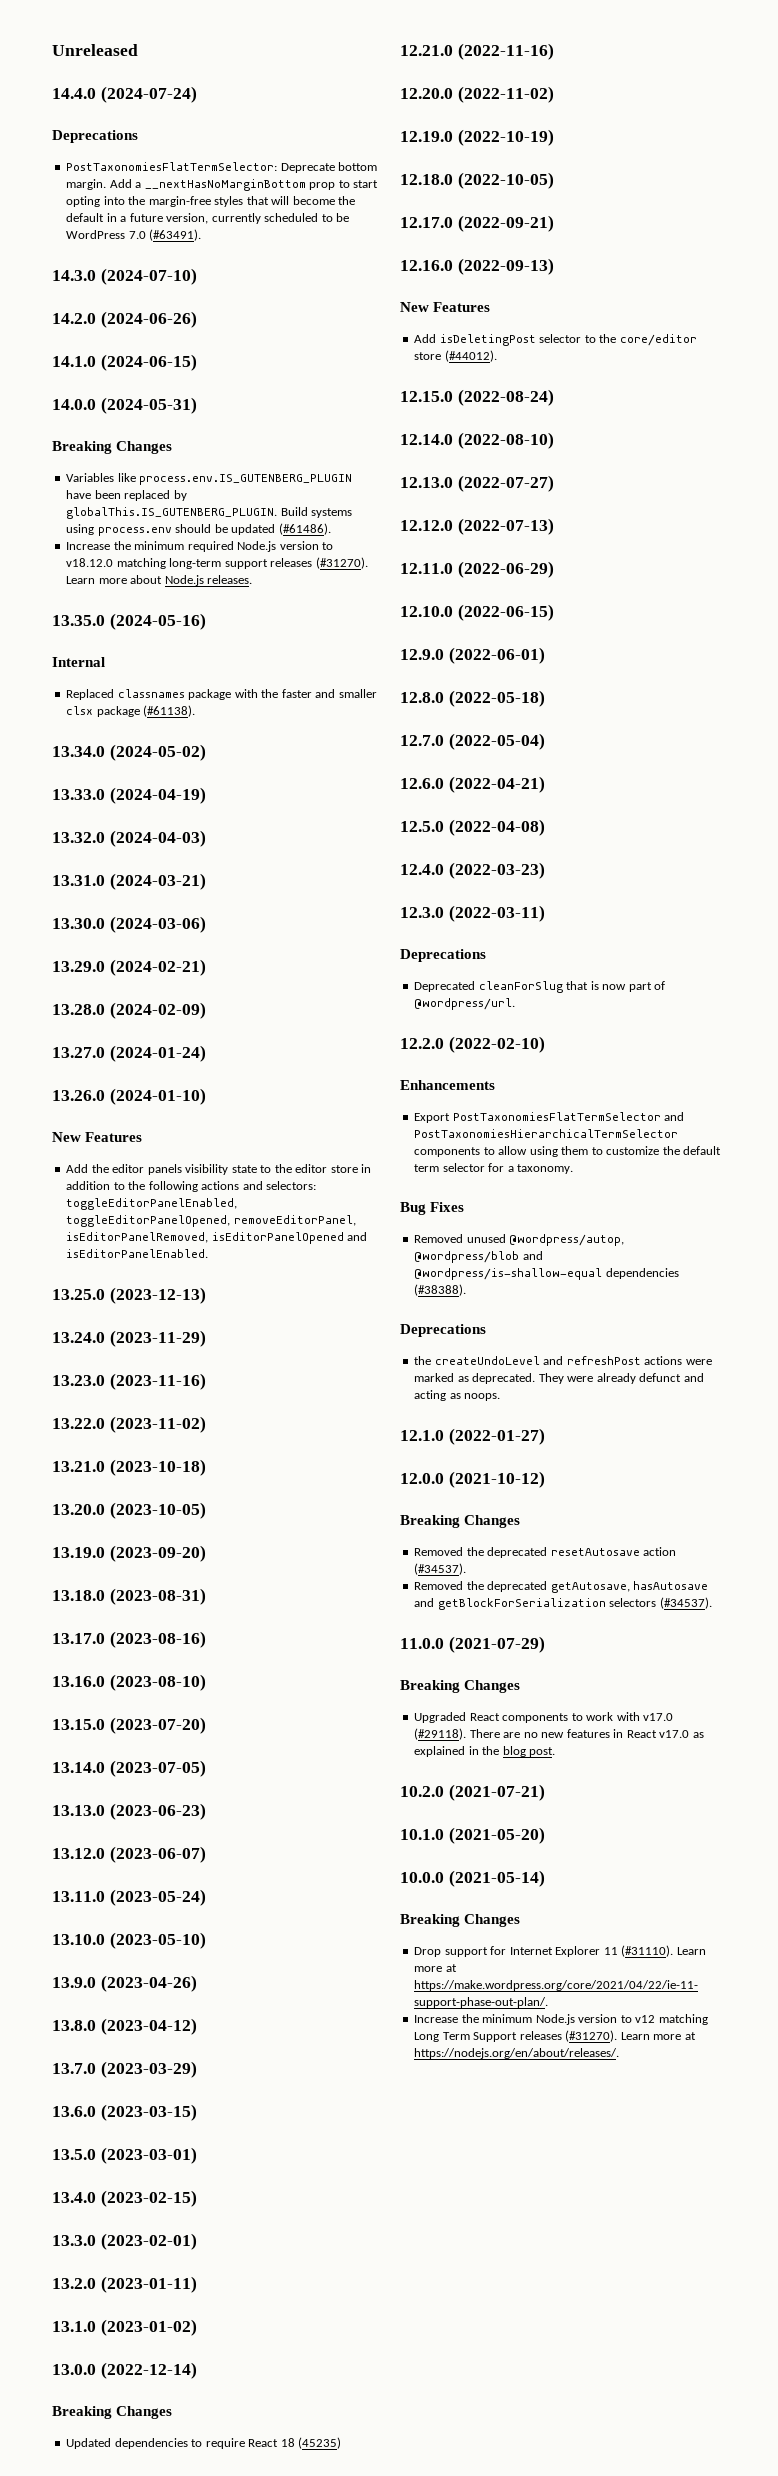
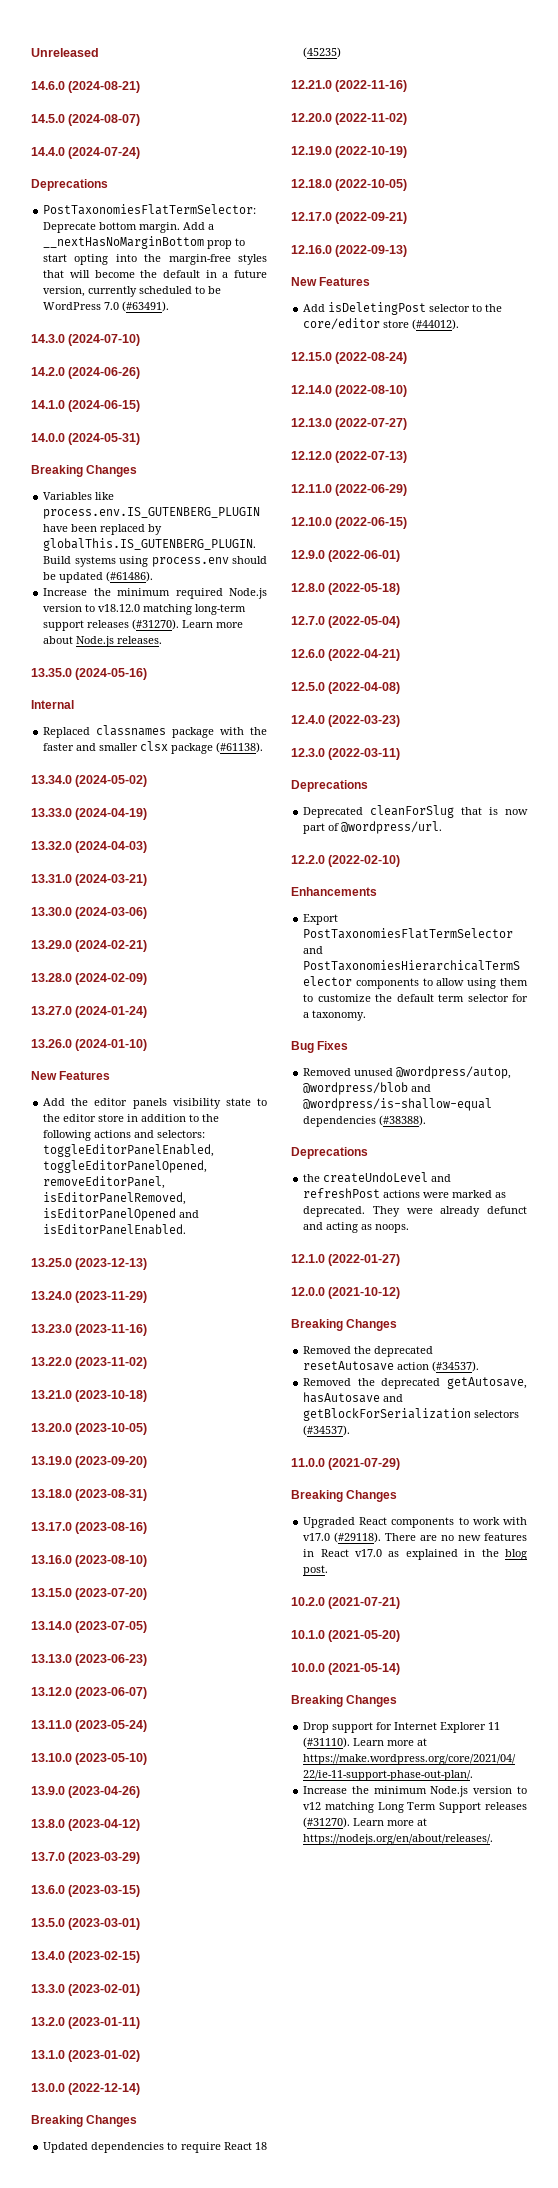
(138, 50) none -> [31,81,141,93] [31,114,141,126] // 14.6.0 (2024-08-21) // 14.5.0 (2024-08-07)

